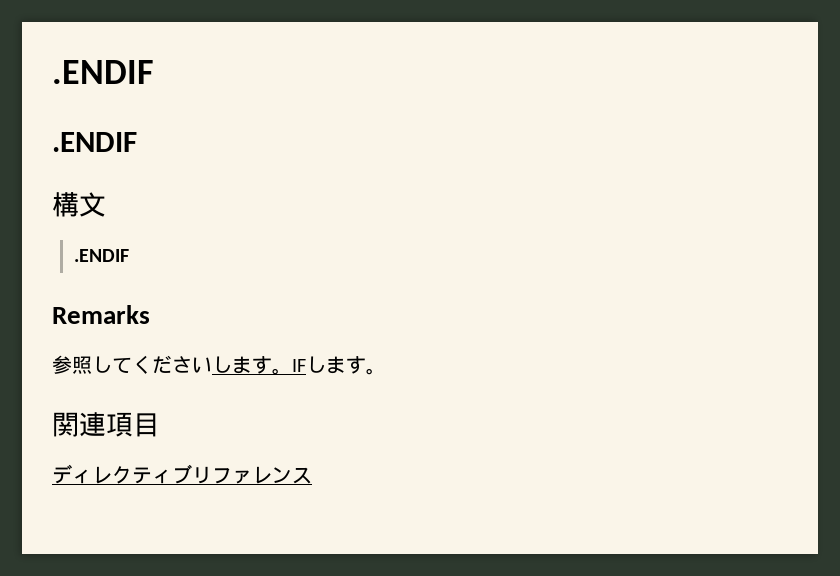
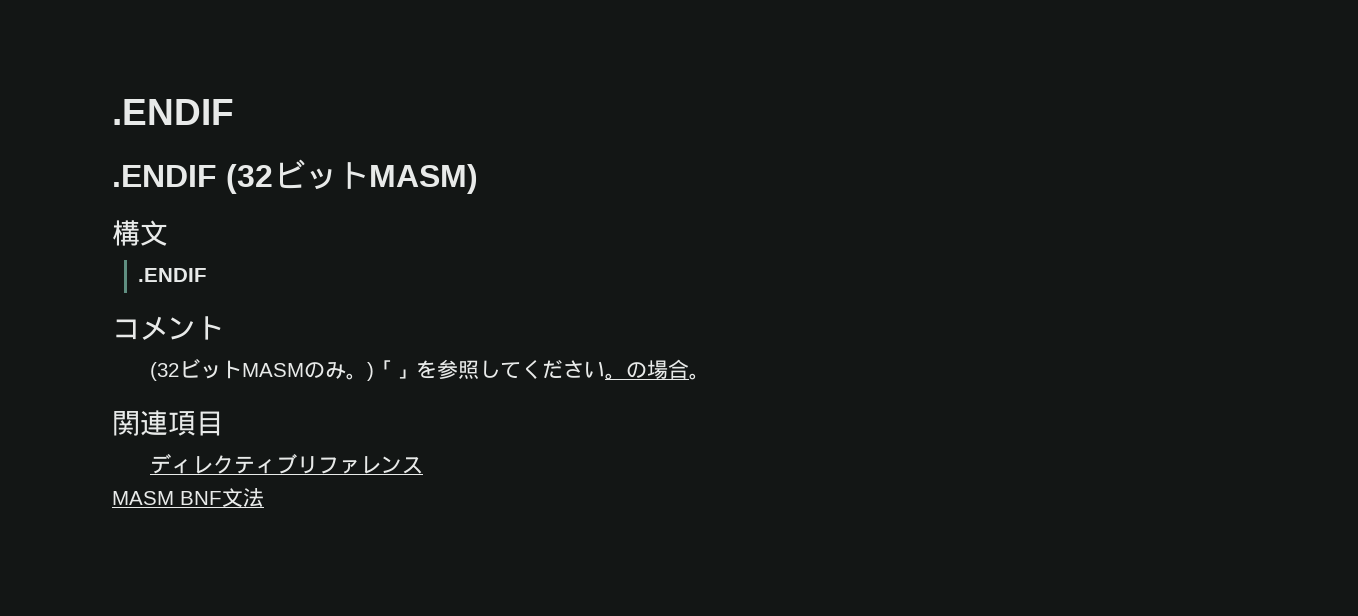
(137, 142) none -> [226,159,478,194] (32ビットMASM)
[52,305,150,324] [52,355,366,375] Remarks // 参照してくださいします。IFします -> [112,316,224,340] [149,359,689,381] コメント // (32ビットMASMのみ。)「」を参照してください。の場合
(312, 475) none -> [112,488,264,508] // MASM BNF文法

